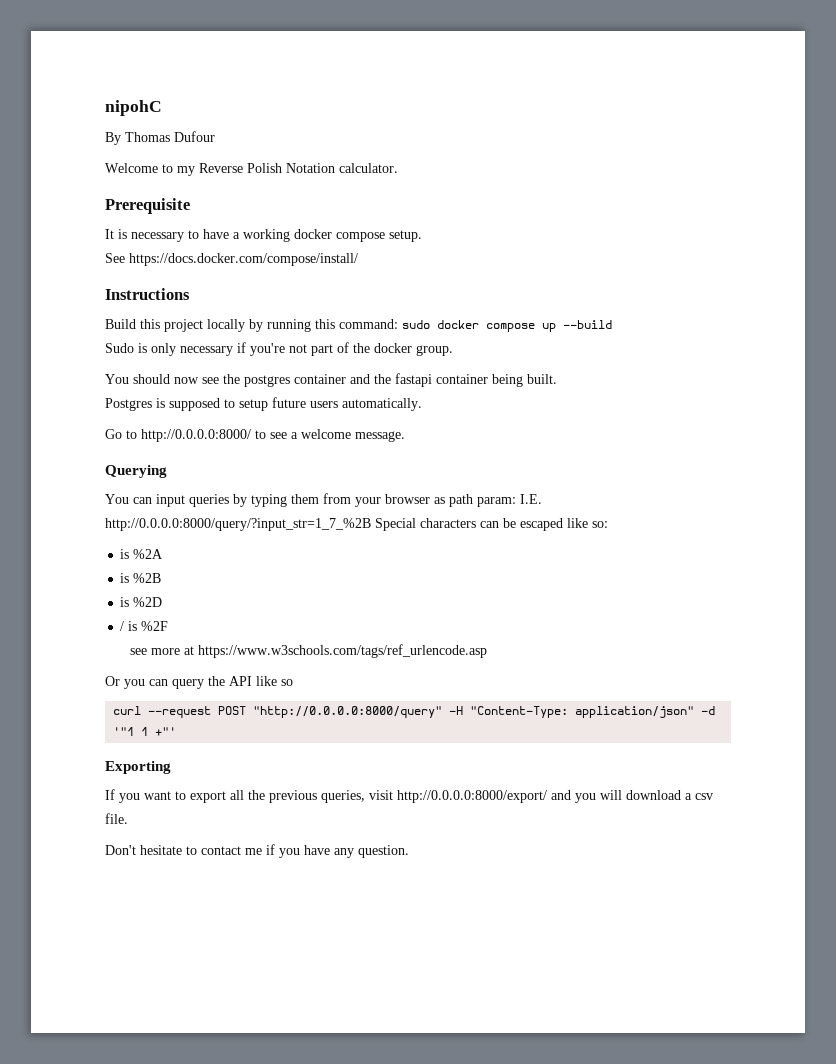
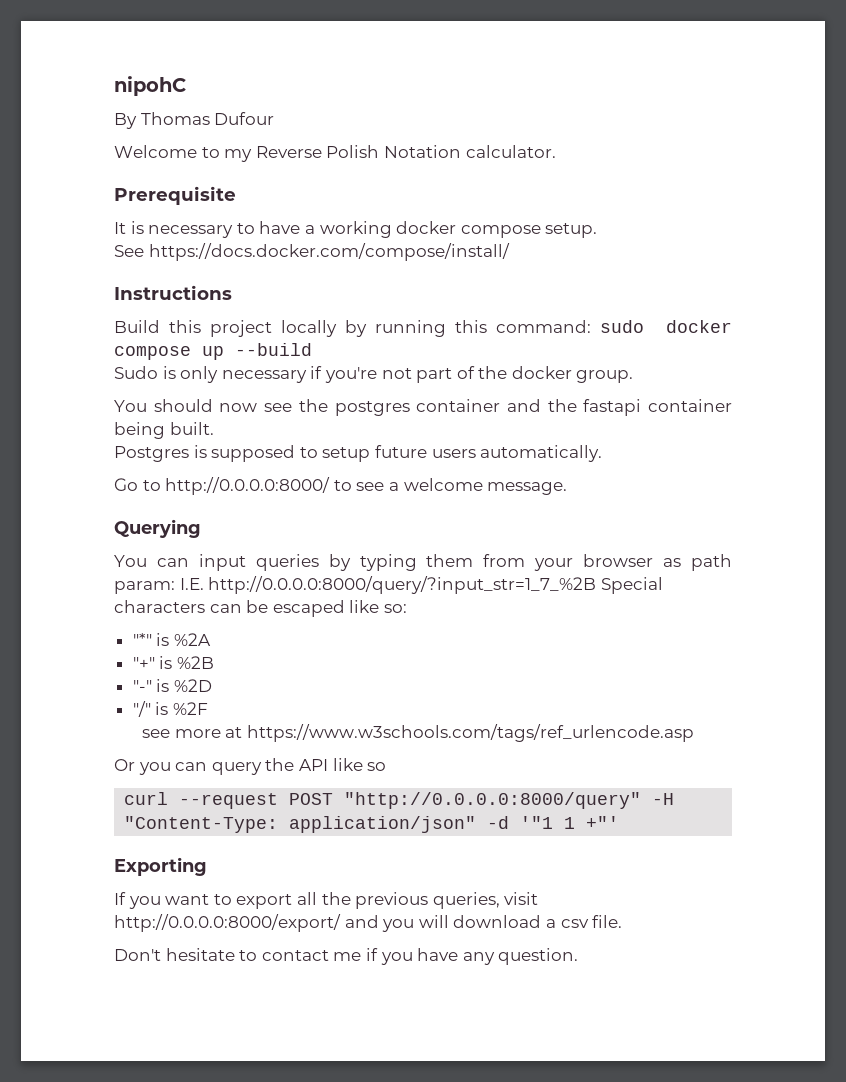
(608, 524) none -> [132,633,152,646] "*"
(164, 554) none -> [132,657,155,669] "+"
(162, 578) none -> [132,680,152,692] "-"
[120,621,125,631] / -> [132,701,151,717] "/"

